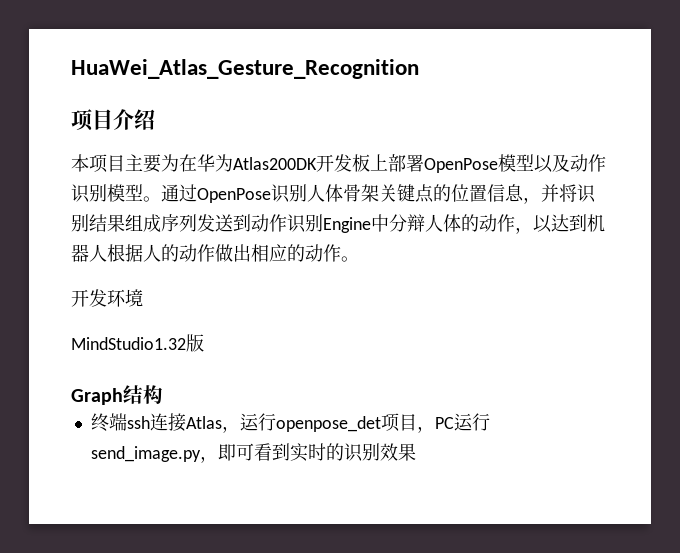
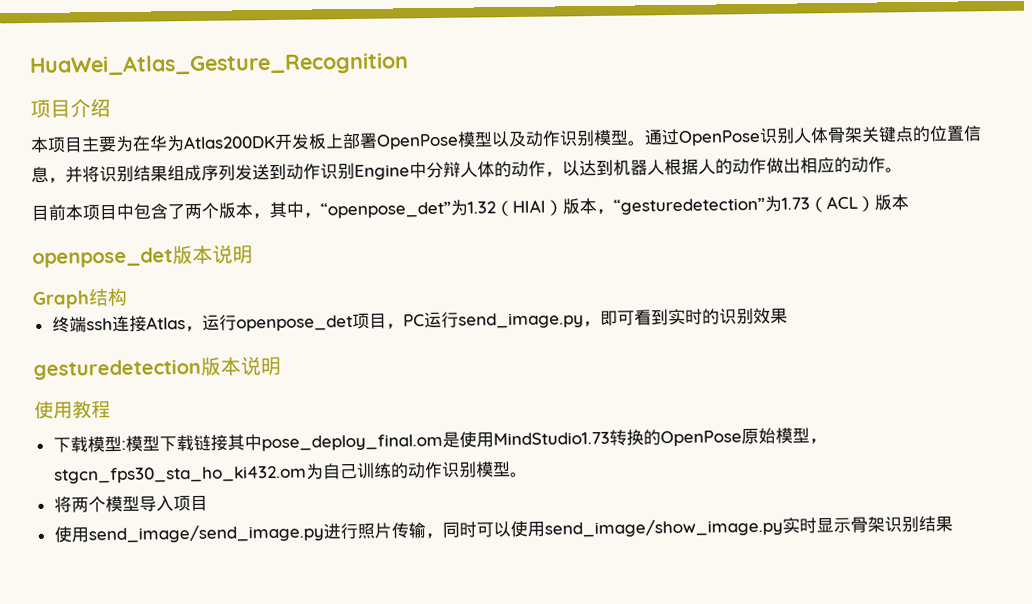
[71,289,143,307] [71,334,204,352] 开发环境 // MindStudio1.32版 -> [31,194,909,221] [32,244,253,268] 目前本项目中包含了两个版本，其中，“openpose_det”为1.32（HIAI）版本，“gesturedetection”为1.73（ACL）版本 // openpose_det版本说明
(416, 452) none -> [33,356,281,380] [34,400,111,419] [52,427,827,453] [53,461,528,484] [53,494,208,513] [53,515,953,544] // gesturedetection版本说明 // 使用教程 // 下载模型:模型下载链接其中pose_deploy_final.om是使用MindStudio1.73转换的OpenPose原始模型，stgcn_fps30_sta_ho_ki432.om为自己训练的动作识别模型。 // 将两个模型导入项目 // 使用send_image/send_image.py进行照片传输，同时可以使用send_image/show_image.py实时显示骨架识别结果

